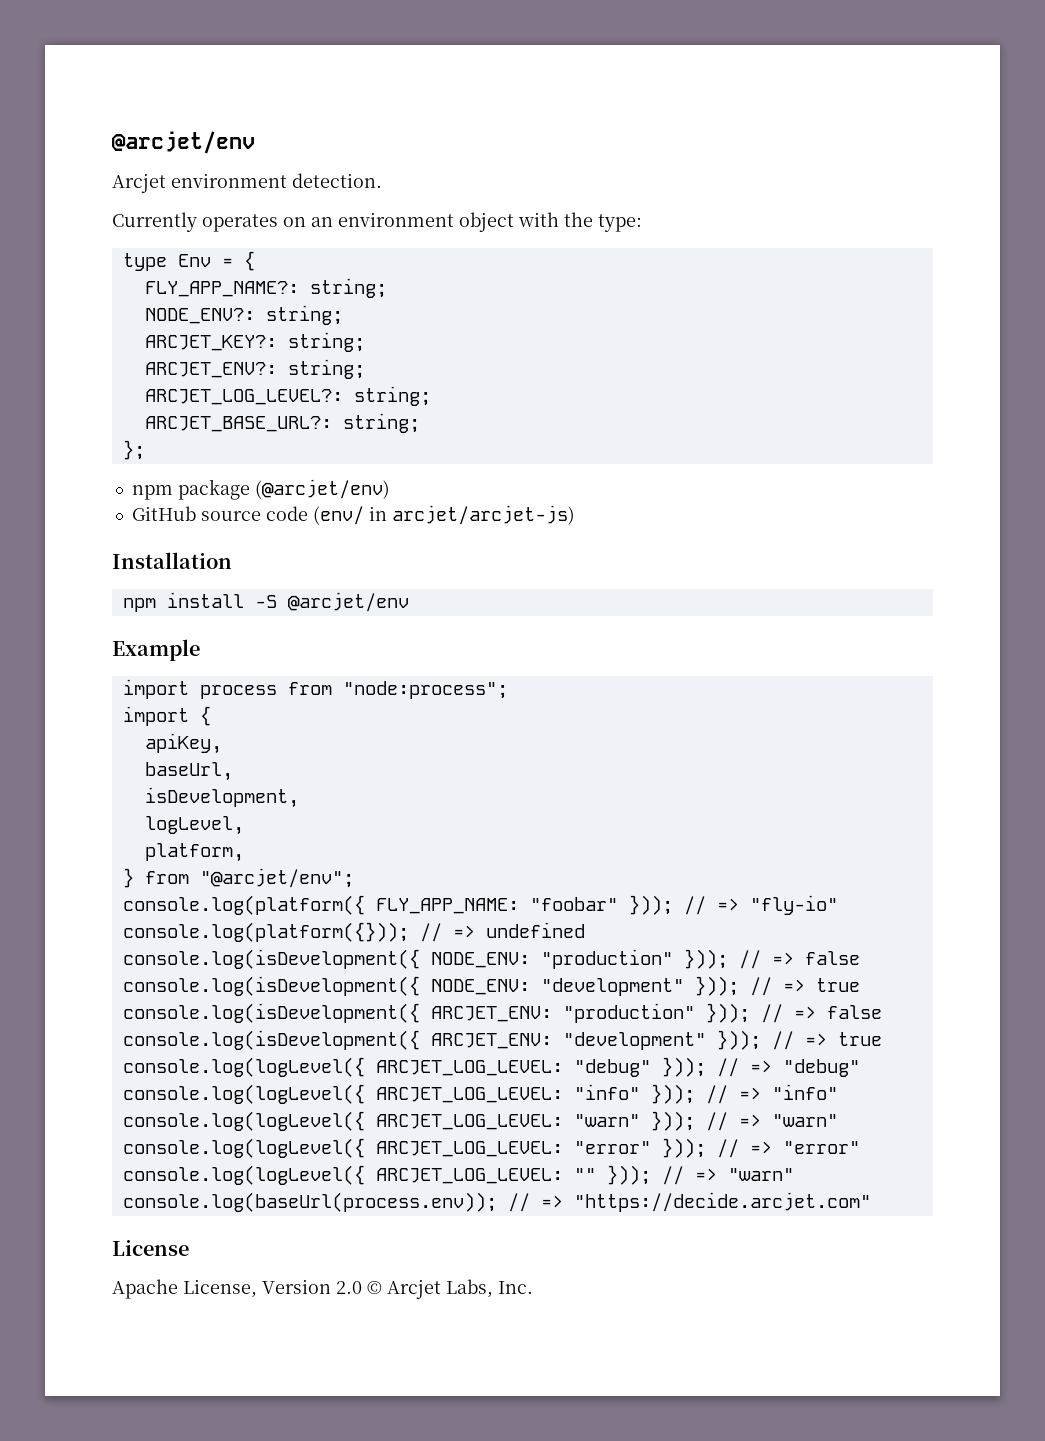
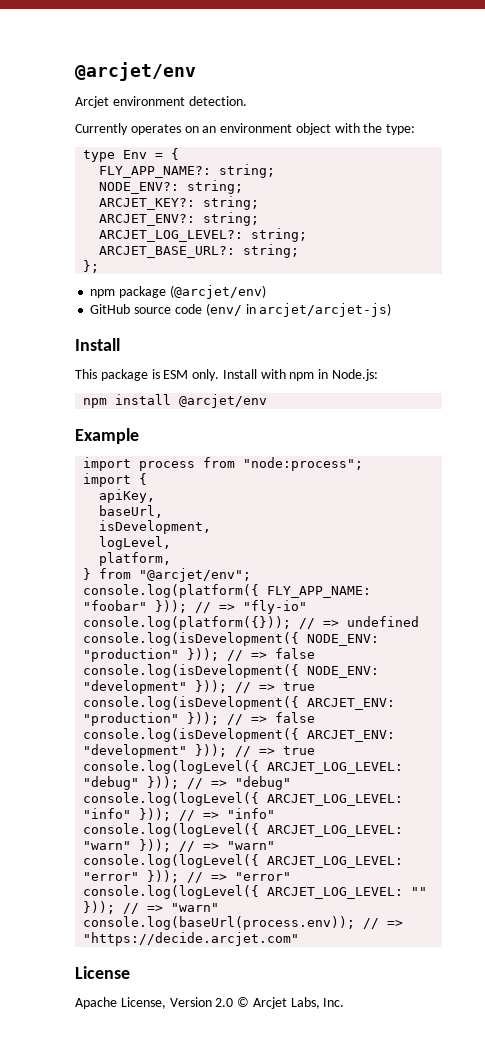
[112,552,232,569] Installation -> [75,338,120,351] [75,369,379,381] Install // This package is ESM only. Install with npm in Node.js:
[254,595,277,608] -S -> (172, 399) none

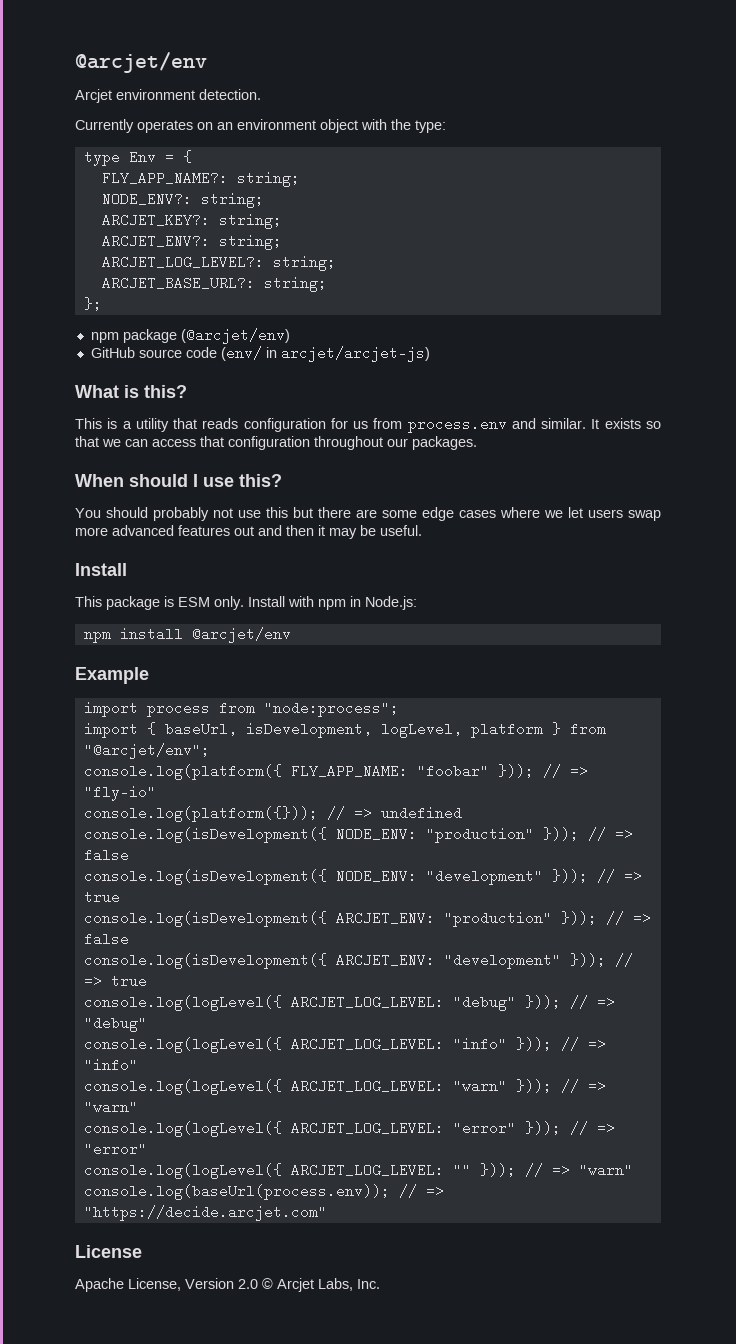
(392, 310) none -> [75,385,187,398] [75,417,661,433] [75,436,477,450] [75,474,282,487] [75,507,661,521] [75,525,422,539] // What is this? // This is a utility that reads configuration for us from process.env and similar. It exists so that we can access that configuration throughout our packages. // When should I use this? // You should probably not use this but there are some edge cases where we let users swap more advanced features out and then it may be useful.
[99,489,156,503] // apiKey, // -> (156, 728) none
(164, 511) // -> (237, 729) none
(212, 527) // -> (372, 730) none
[99,552,172,566] // platform, // -> [470,722,543,738] platform

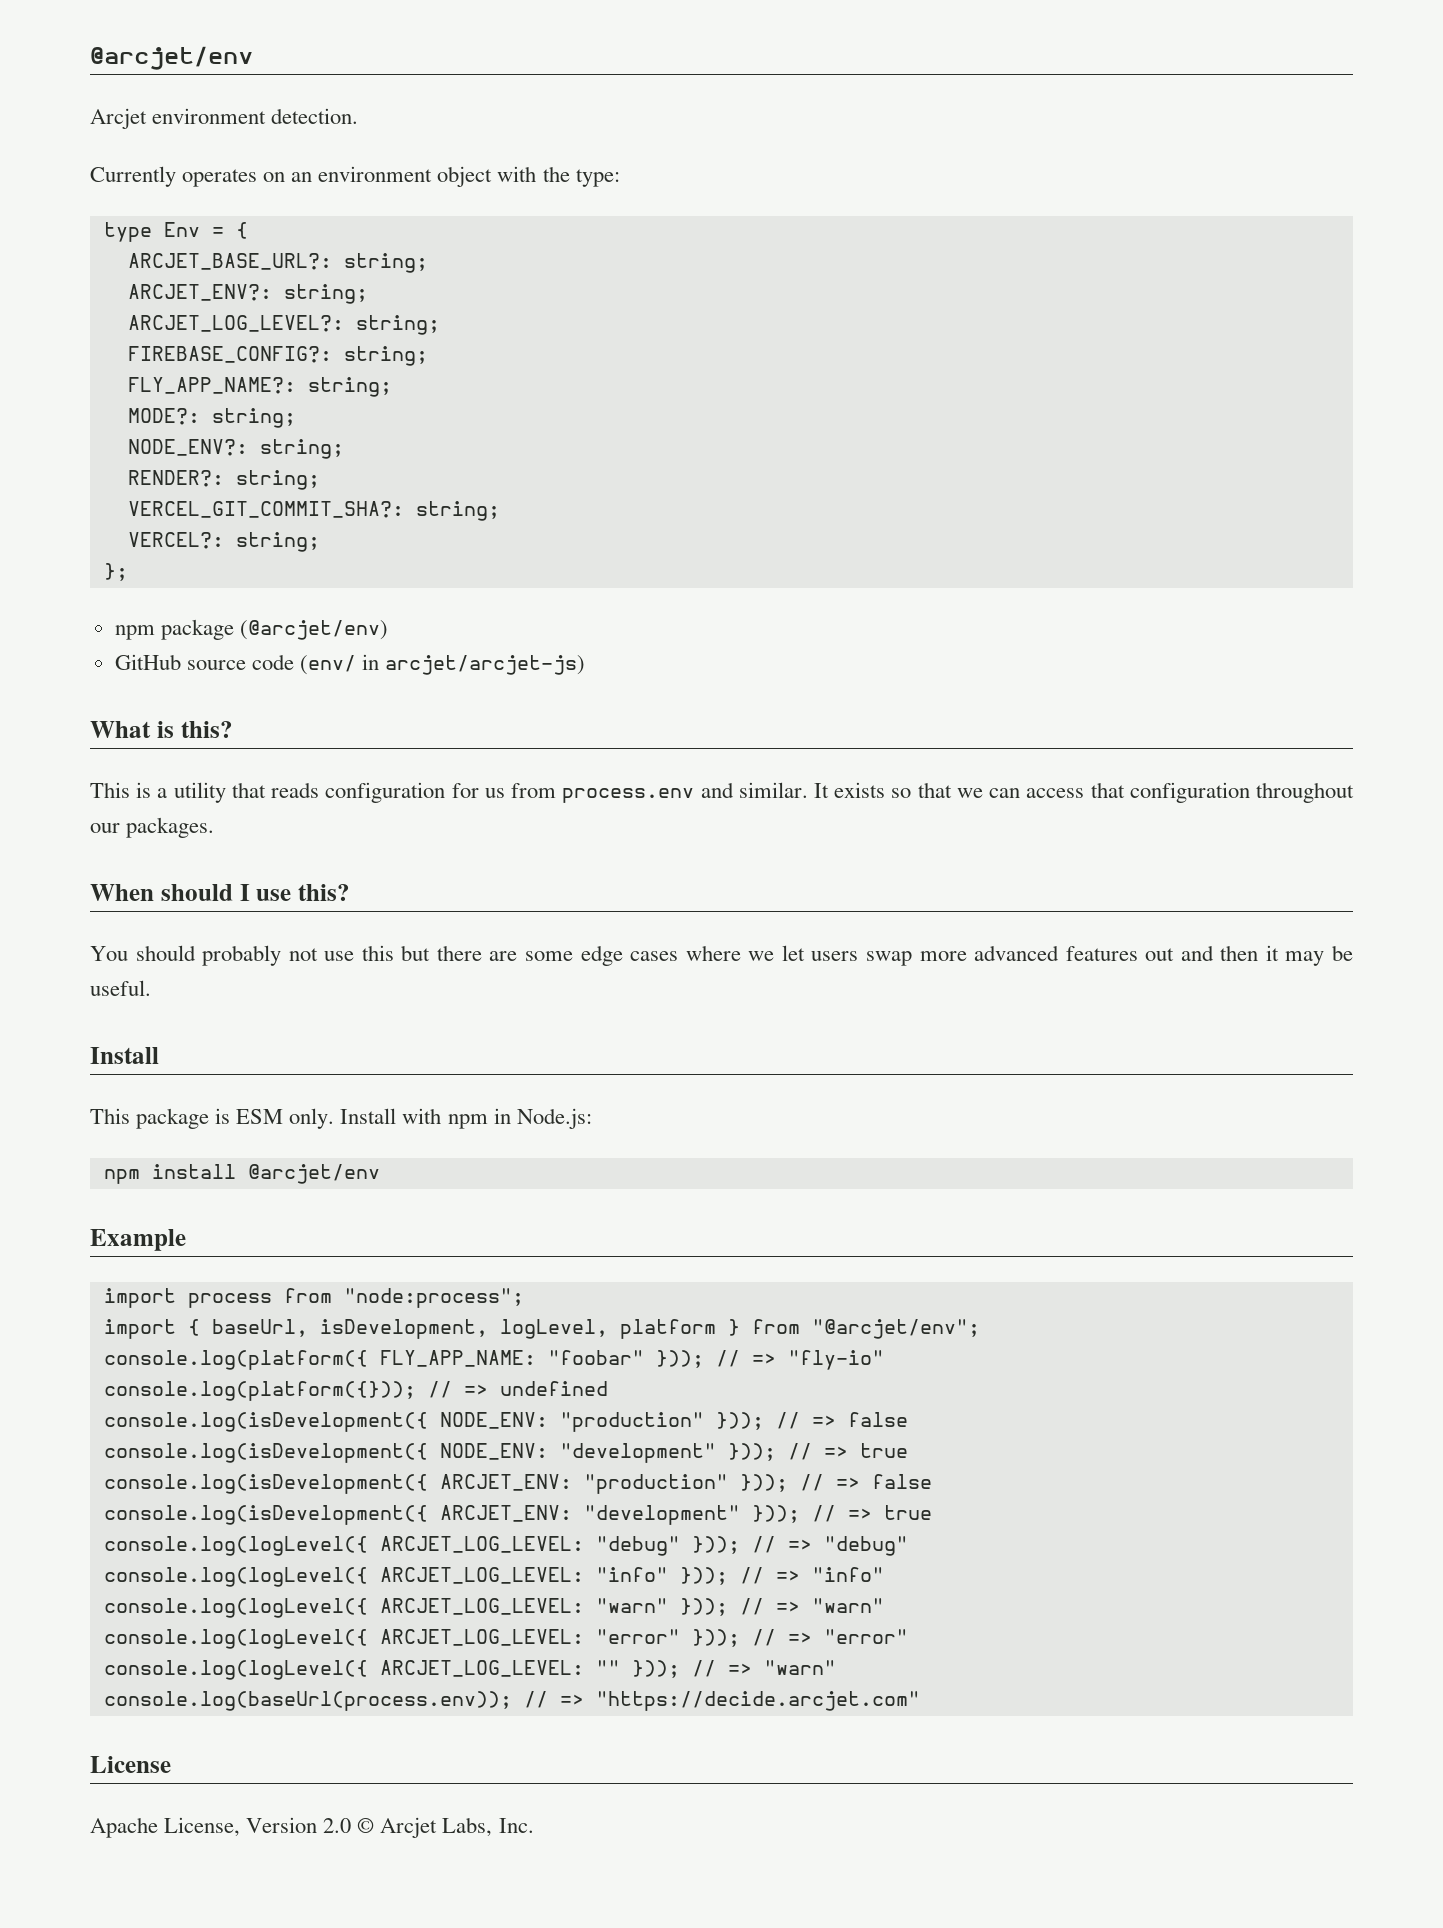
[101,171,300,187] [101,192,264,208] [101,213,210,227] FLY_APP_NAME?: string; // NODE_ENV?: string; // ARCJET_KEY?: -> [127,253,332,270] ARCJET_BASE_URL?:
[101,276,255,290] ARCJET_BASE_URL?: -> [127,346,428,366] [127,377,392,397] [127,408,296,428] [127,439,344,459] [127,470,320,490] [127,501,500,521] [127,532,224,549] FIREBASE_CONFIG?: string; // FLY_APP_NAME?: string; // MODE?: string; // NODE_ENV?: string; // RENDER?: string; // VERCEL_GIT_COMMIT_SHA?: string; // VERCEL?:

